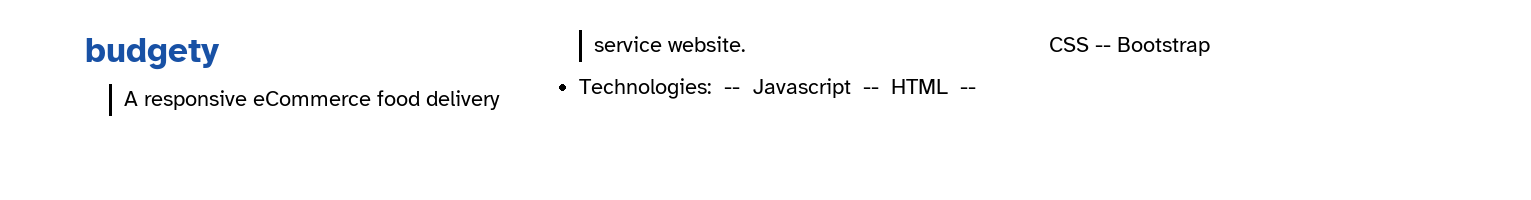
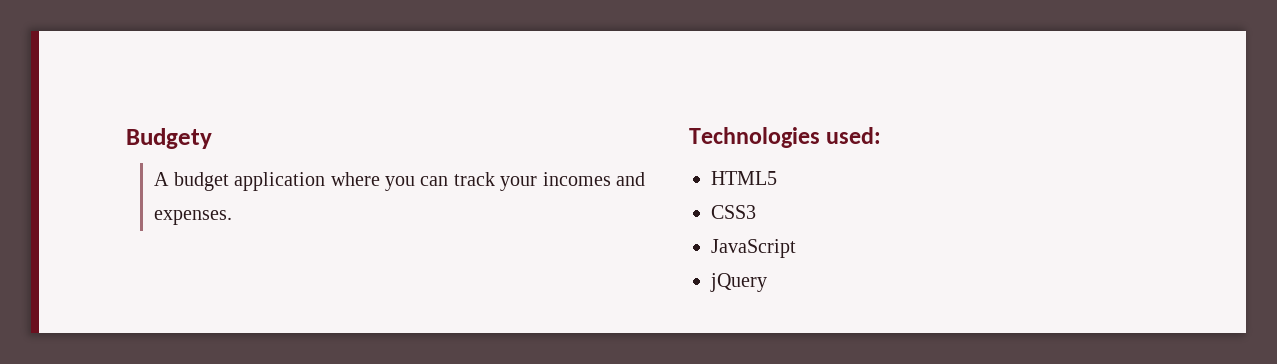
[85,38,220,70] budgety -> [126,128,212,149] Budgety
[144,90,501,110] [594,36,747,52] [579,78,976,99] [1049,37,1211,56] responsive eCommerce food delivery service website. // Technologies: -- Javascript -- HTML -- CSS -- Bootstrap -> [173,172,645,191] [154,210,233,225] [689,127,882,148] [711,171,777,185] [711,205,756,219] [711,239,796,258] [710,273,767,292] budget application where you can track your incomes and expenses. // Technologies used: // HTML5 // CSS3 // JavaScript // jQuery

